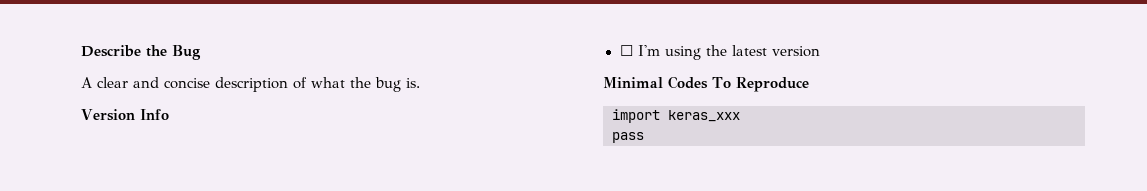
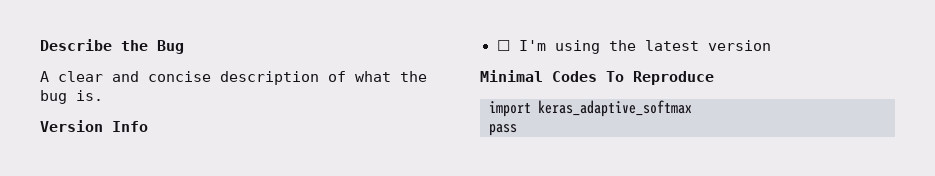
[668,110,740,122] keras_xxx -> [538,100,692,117] keras_adaptive_softmax

